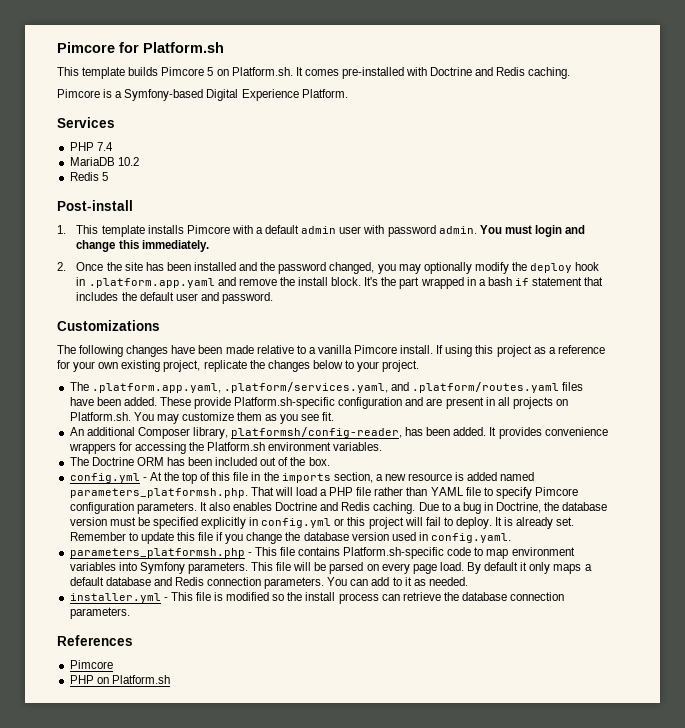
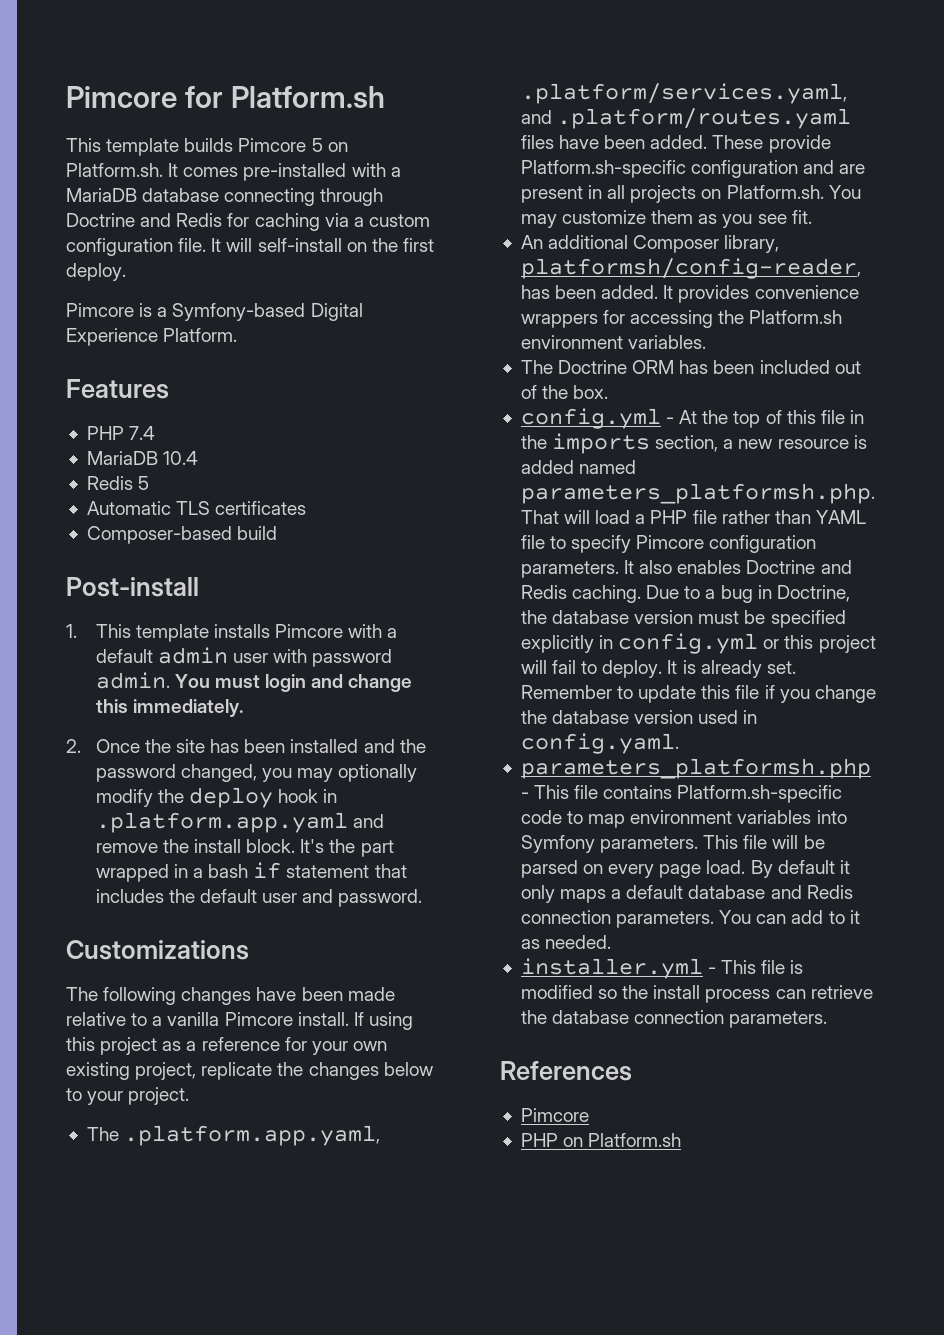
[430,67,571,79] Doctrine and Redis caching. -> [390,167,401,177] [66,188,384,206] [66,213,430,231] [66,238,434,256] [66,263,126,281] a MariaDB database connecting through Doctrine and Redis for caching via a custom configuration file. It will self-install on the first deploy.
[57,117,115,128] Services -> [66,379,169,399] Features
[117,157,139,166] 10.2 -> [163,451,199,465] 10.4
(108, 176) none -> [86,501,307,515] [86,526,278,544] // Automatic TLS certificates // Composer-based build

